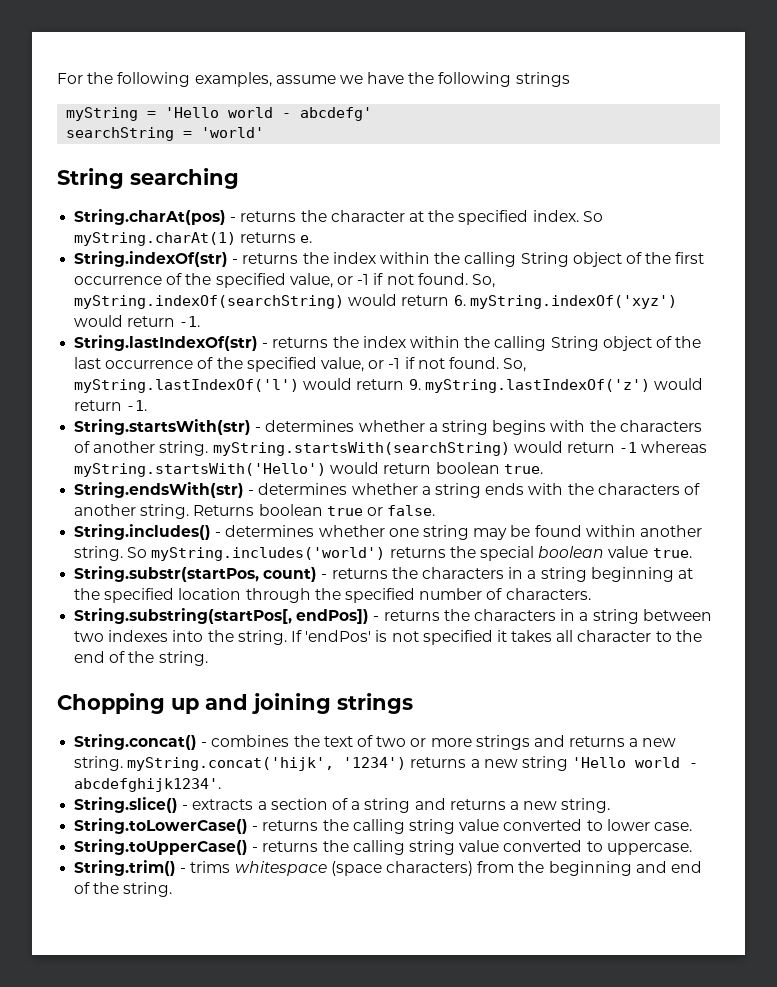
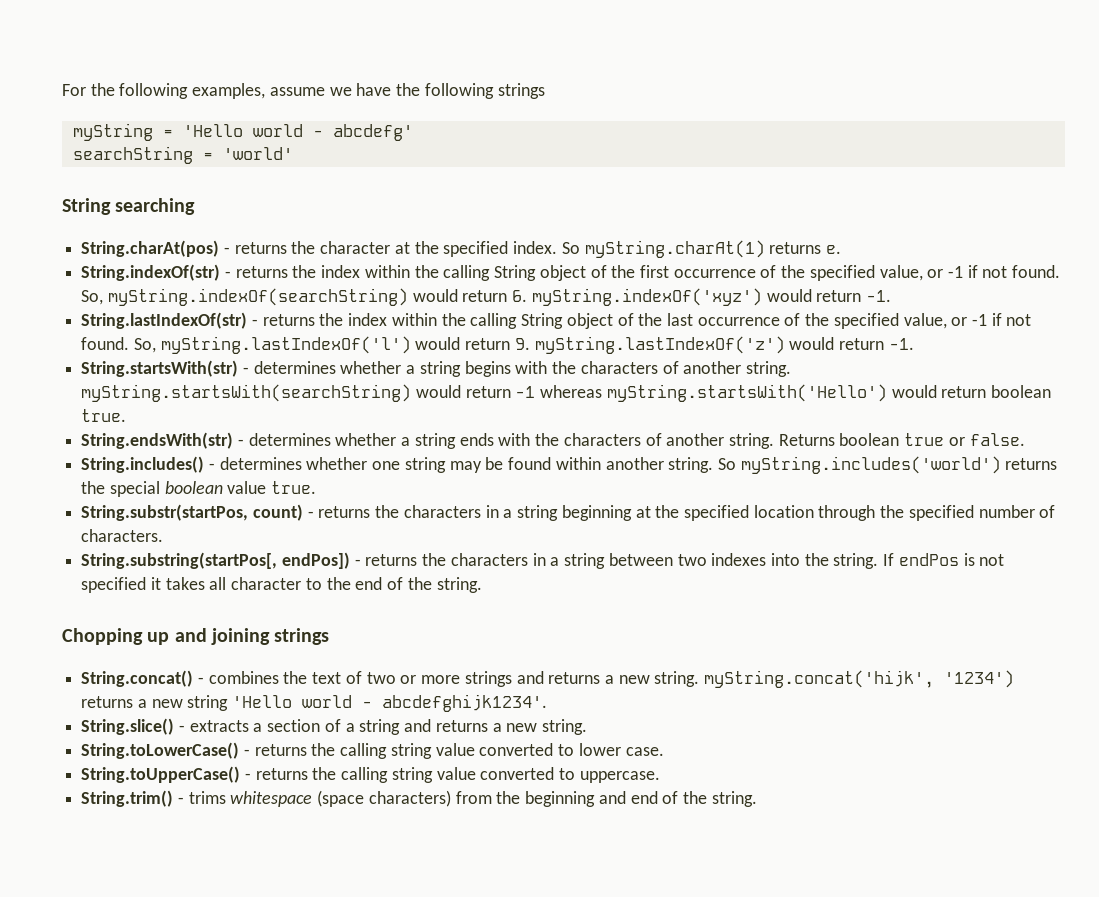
[305,630,372,642] 'endPos' -> [898,553,959,566] endPos

